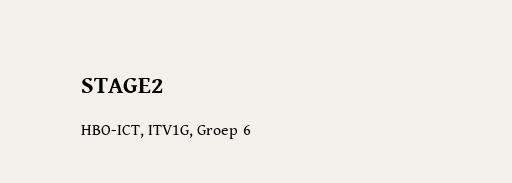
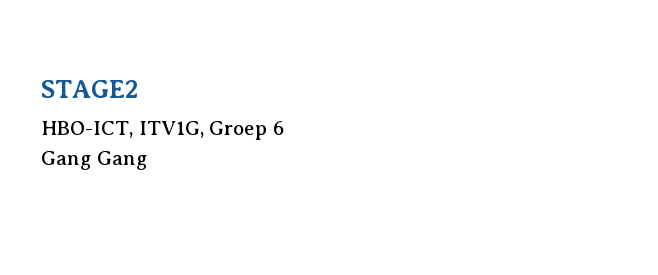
(251, 130) none -> [41,151,147,170] // Gang Gang

